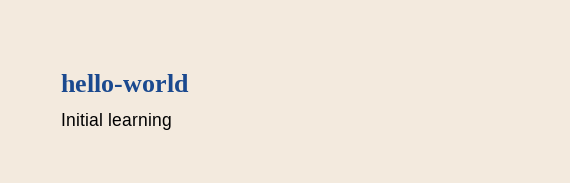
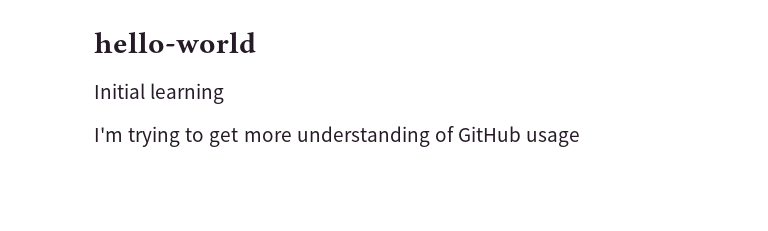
(172, 121) none -> [94,126,581,147] // I'm trying to get more understanding of GitHub usage

